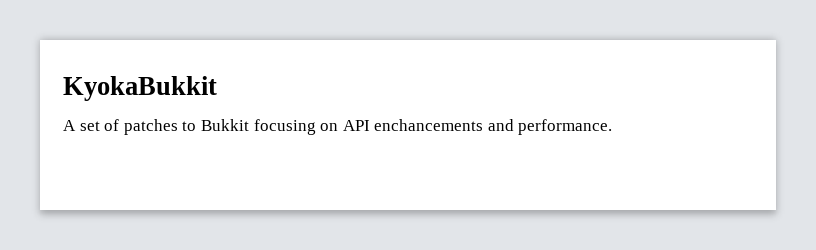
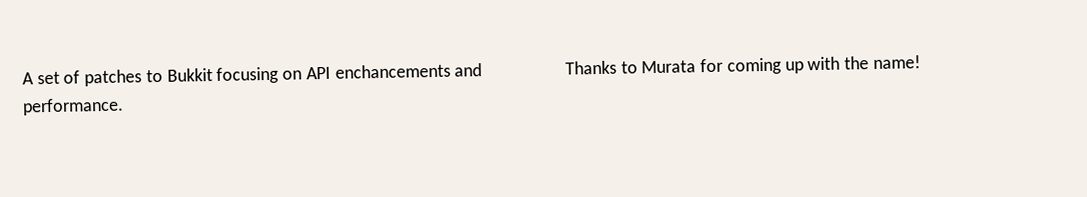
[63,76,217,101] KyokaBukkit // -> (22, 78) none
(613, 127) none -> [565,55,921,75] // Thanks to Murata for coming up with the name!

